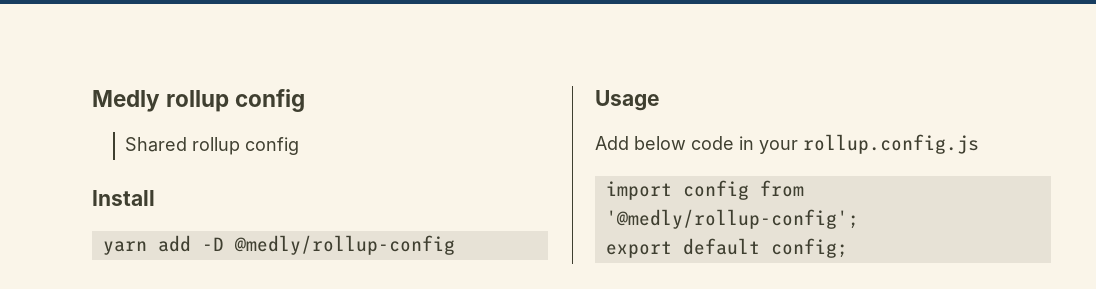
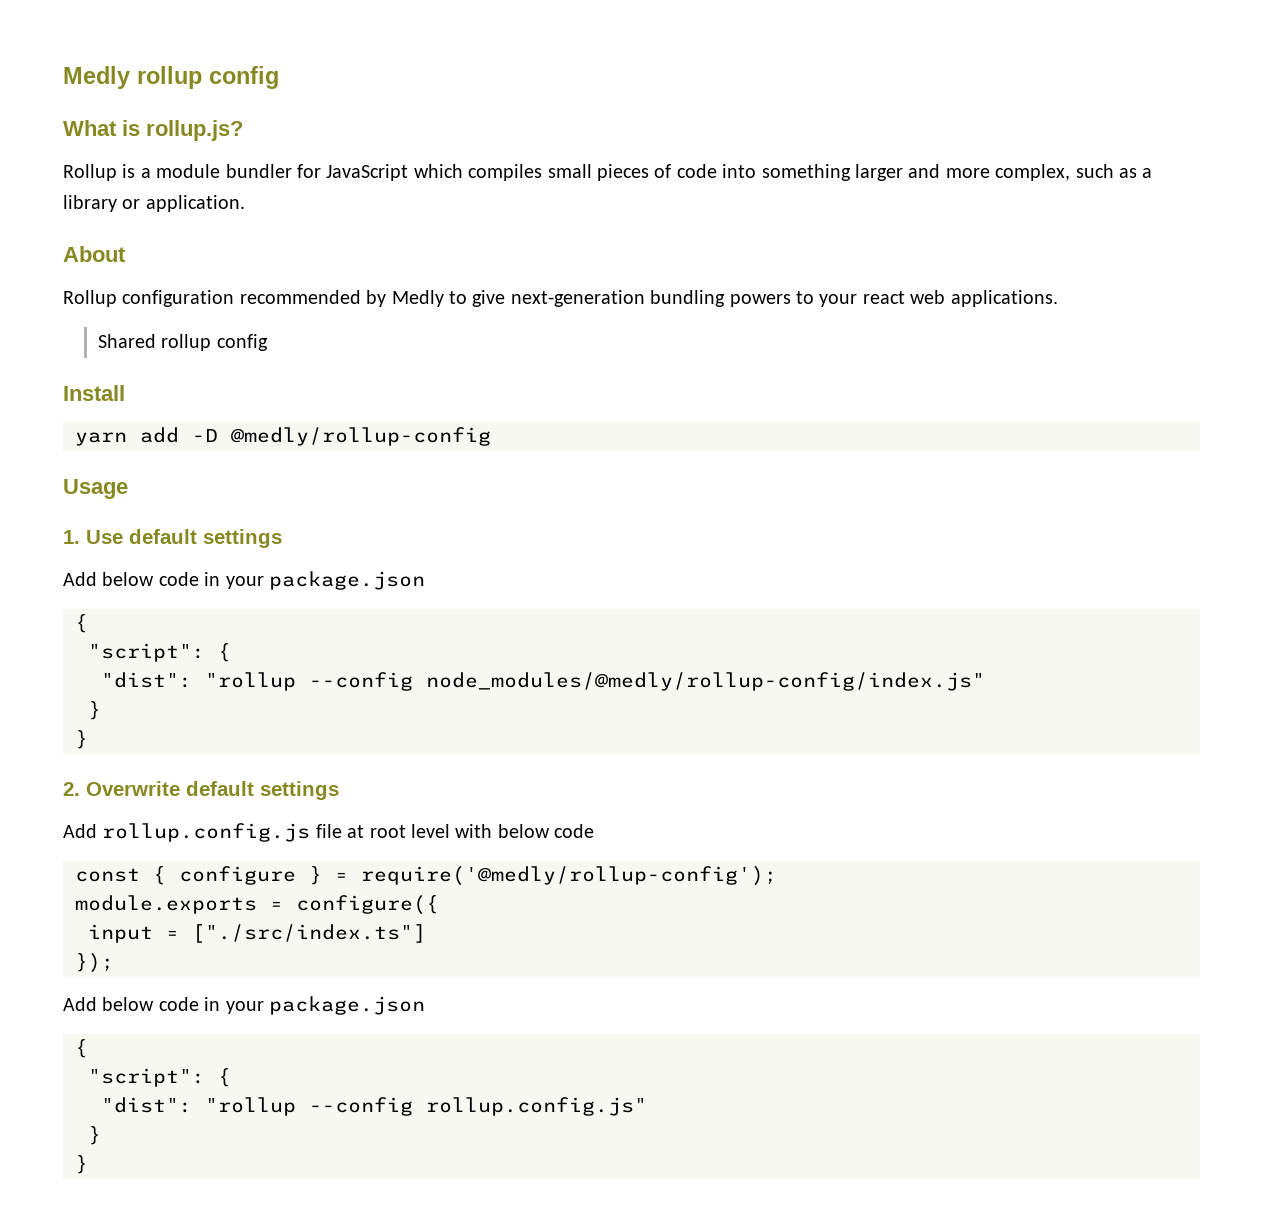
(306, 100) none -> [63,120,243,141] [63,164,1153,181] [63,195,245,212] [63,246,126,262] [63,290,1058,307] // What is rollup.js? // Rollup is a module bundler for JavaScript which compiles small pieces of code into something larger and more complex, such as a library or application. // About // Rollup configuration recommended by Medly to give next-generation bundling powers to your react web applications.
[595,134,979,154] [605,180,804,200] [605,209,859,229] [605,238,848,258] // Add below code in your rollup.config.js // import config from '@medly/rollup-config'; // export default config; -> [63,529,282,548] [63,571,425,590] [75,614,88,633] [88,643,231,662] [101,672,985,691] [88,701,101,720] [75,730,88,749] [63,781,339,800] [63,823,595,842] [75,866,777,886] [75,895,439,915] [88,924,426,943] [75,953,114,973] [63,996,425,1015] [75,1039,88,1058] [88,1068,231,1087] [101,1097,647,1116] [88,1126,101,1145] [75,1155,88,1174] // 1. Use default settings // Add below code in your package.json // { // "script": { // "dist": "rollup --config node_modules/@medly/rollup-config/index.js" // } // } // 2. Overwrite default settings // Add rollup.config.js file at root level with below code // const { configure } = require('@medly/rollup-config'); // module.exports = configure({ // input = ["./src/index.ts"] // }); // Add below code in your package.json // { // "script": { // "dist": "rollup --config rollup.config.js" // } // }

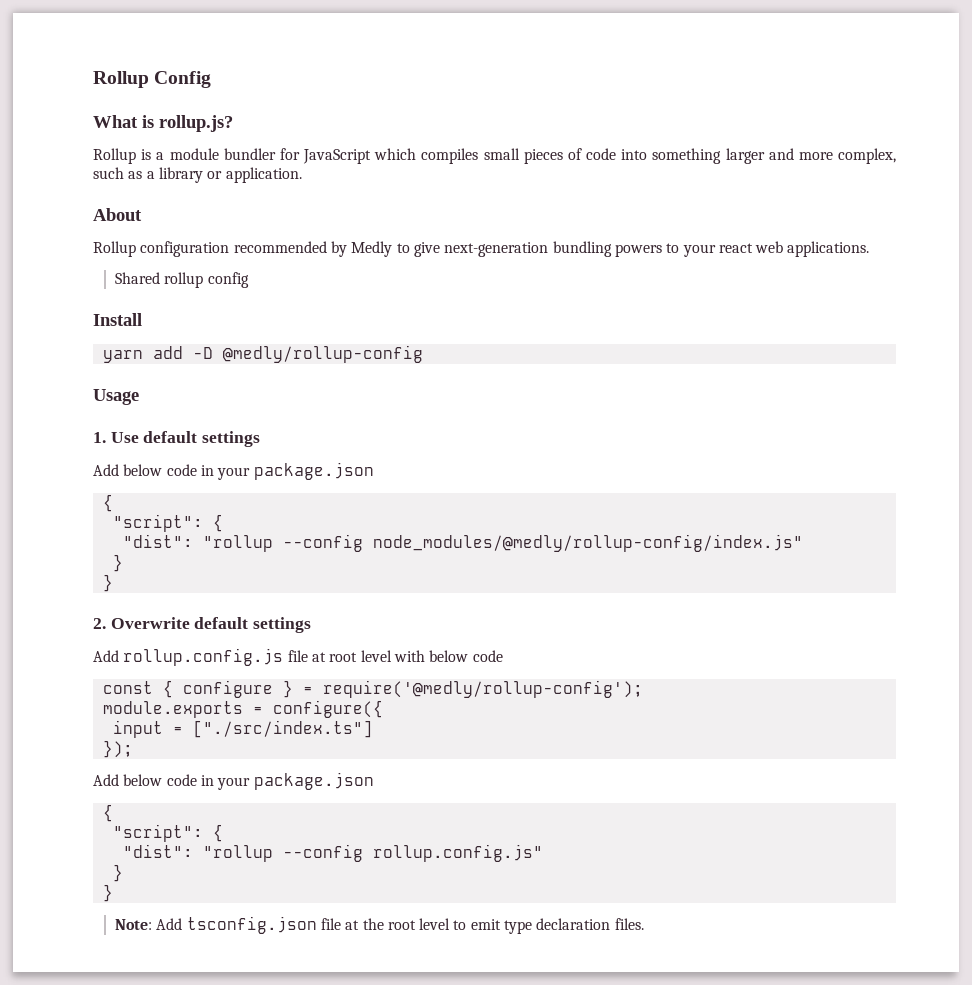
[63,66,279,89] Medly rollup config -> [93,71,212,88] Rollup Config
(88, 1164) none -> [114,916,644,934] // Note: Add tsconfig.json file at the root level to emit type declaration files.

